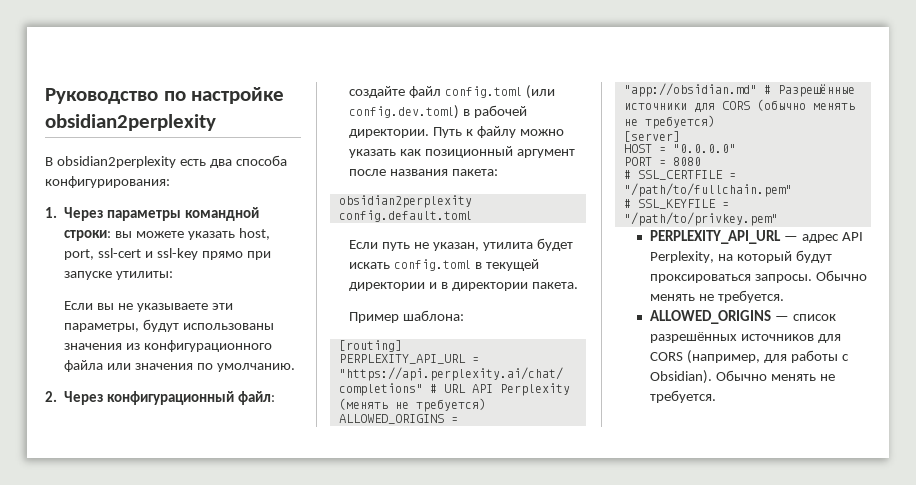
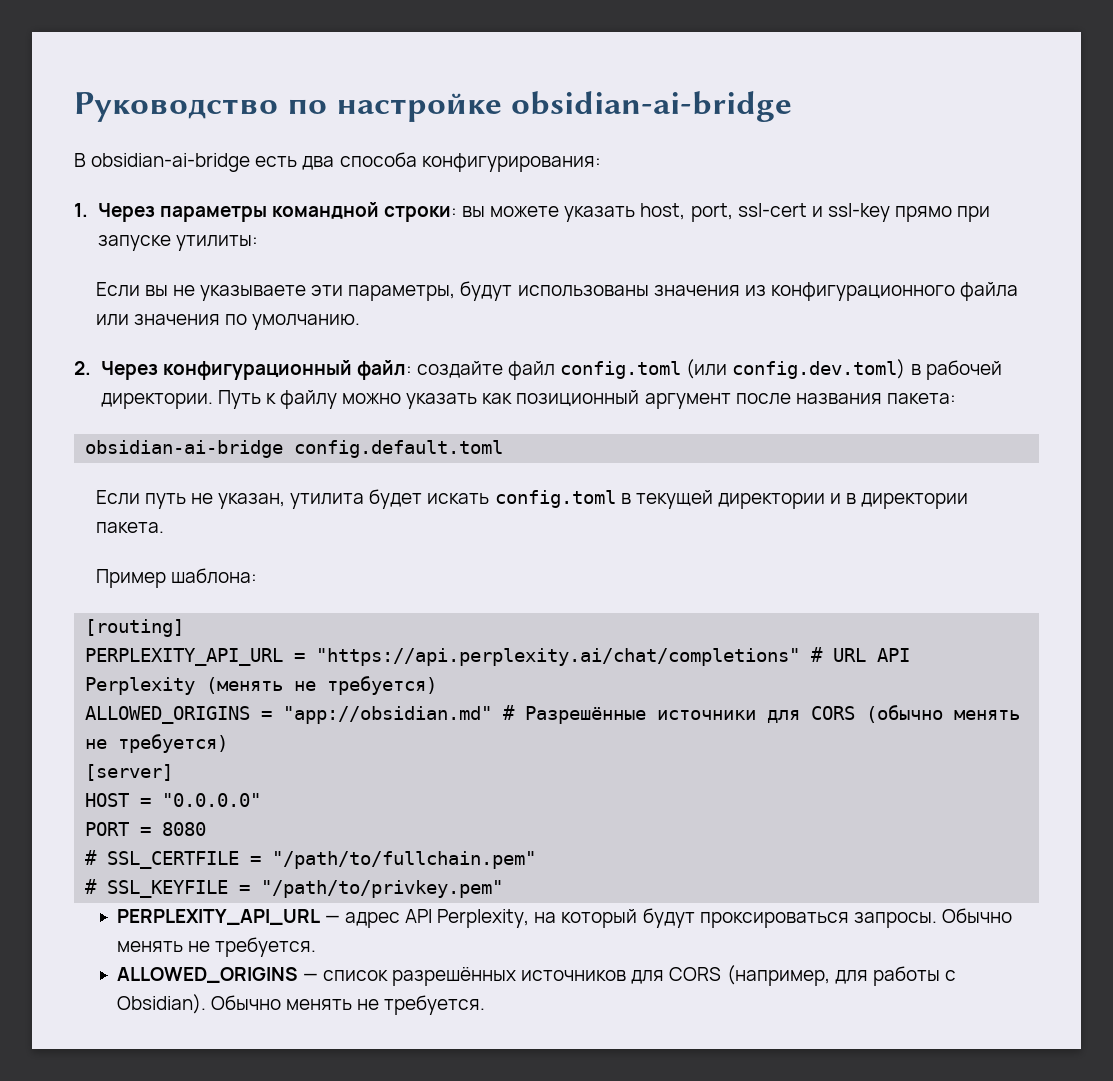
[45,114,216,131] obsidian2perplexity -> [511,91,793,122] obsidian-ai-bridge
[56,156,176,168] obsidian2perplexity -> [91,153,251,172] obsidian-ai-bridge
[338,195,472,208] obsidian2perplexity -> [85,440,284,458] obsidian-ai-bridge

